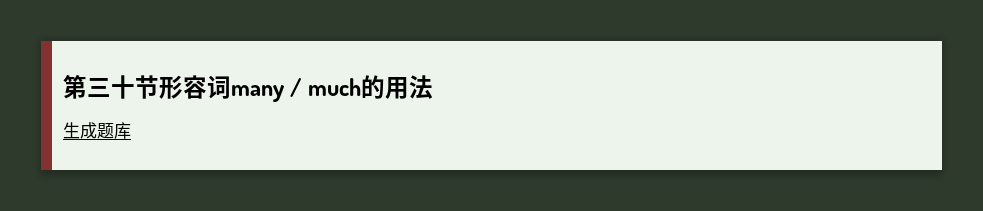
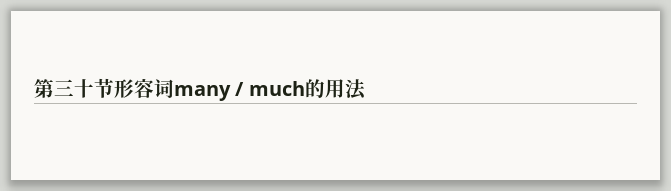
[63,122,131,139] // 生成题库 -> (366, 89) none

